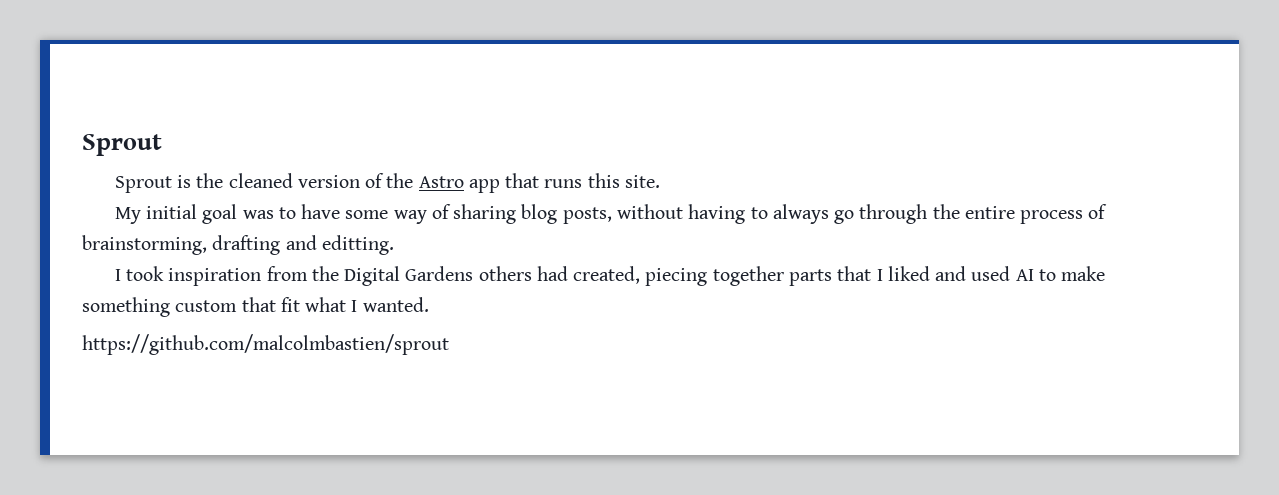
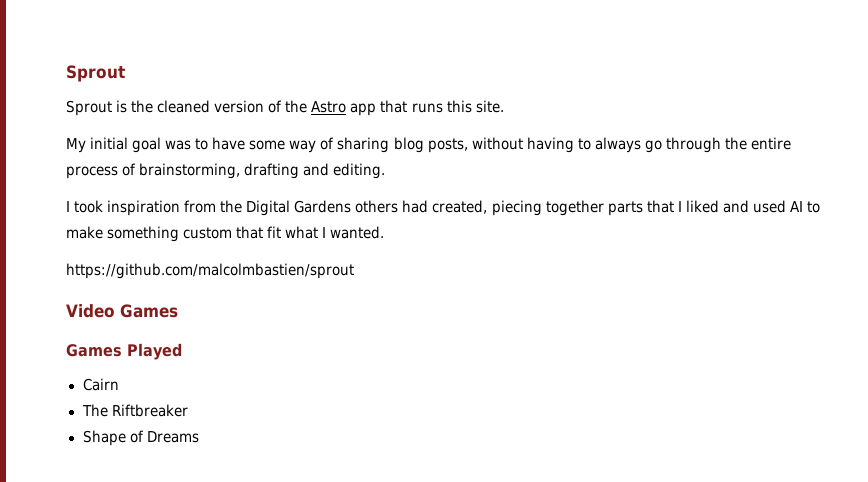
[321,235,394,255] editting. -> [333,163,386,179] editing.
(449, 344) none -> [66,304,178,318] [66,343,182,360] [82,378,119,391] [81,404,188,417] [82,430,199,446] // Video Games // Games Played // Cairn // The Riftbreaker // Shape of Dreams

